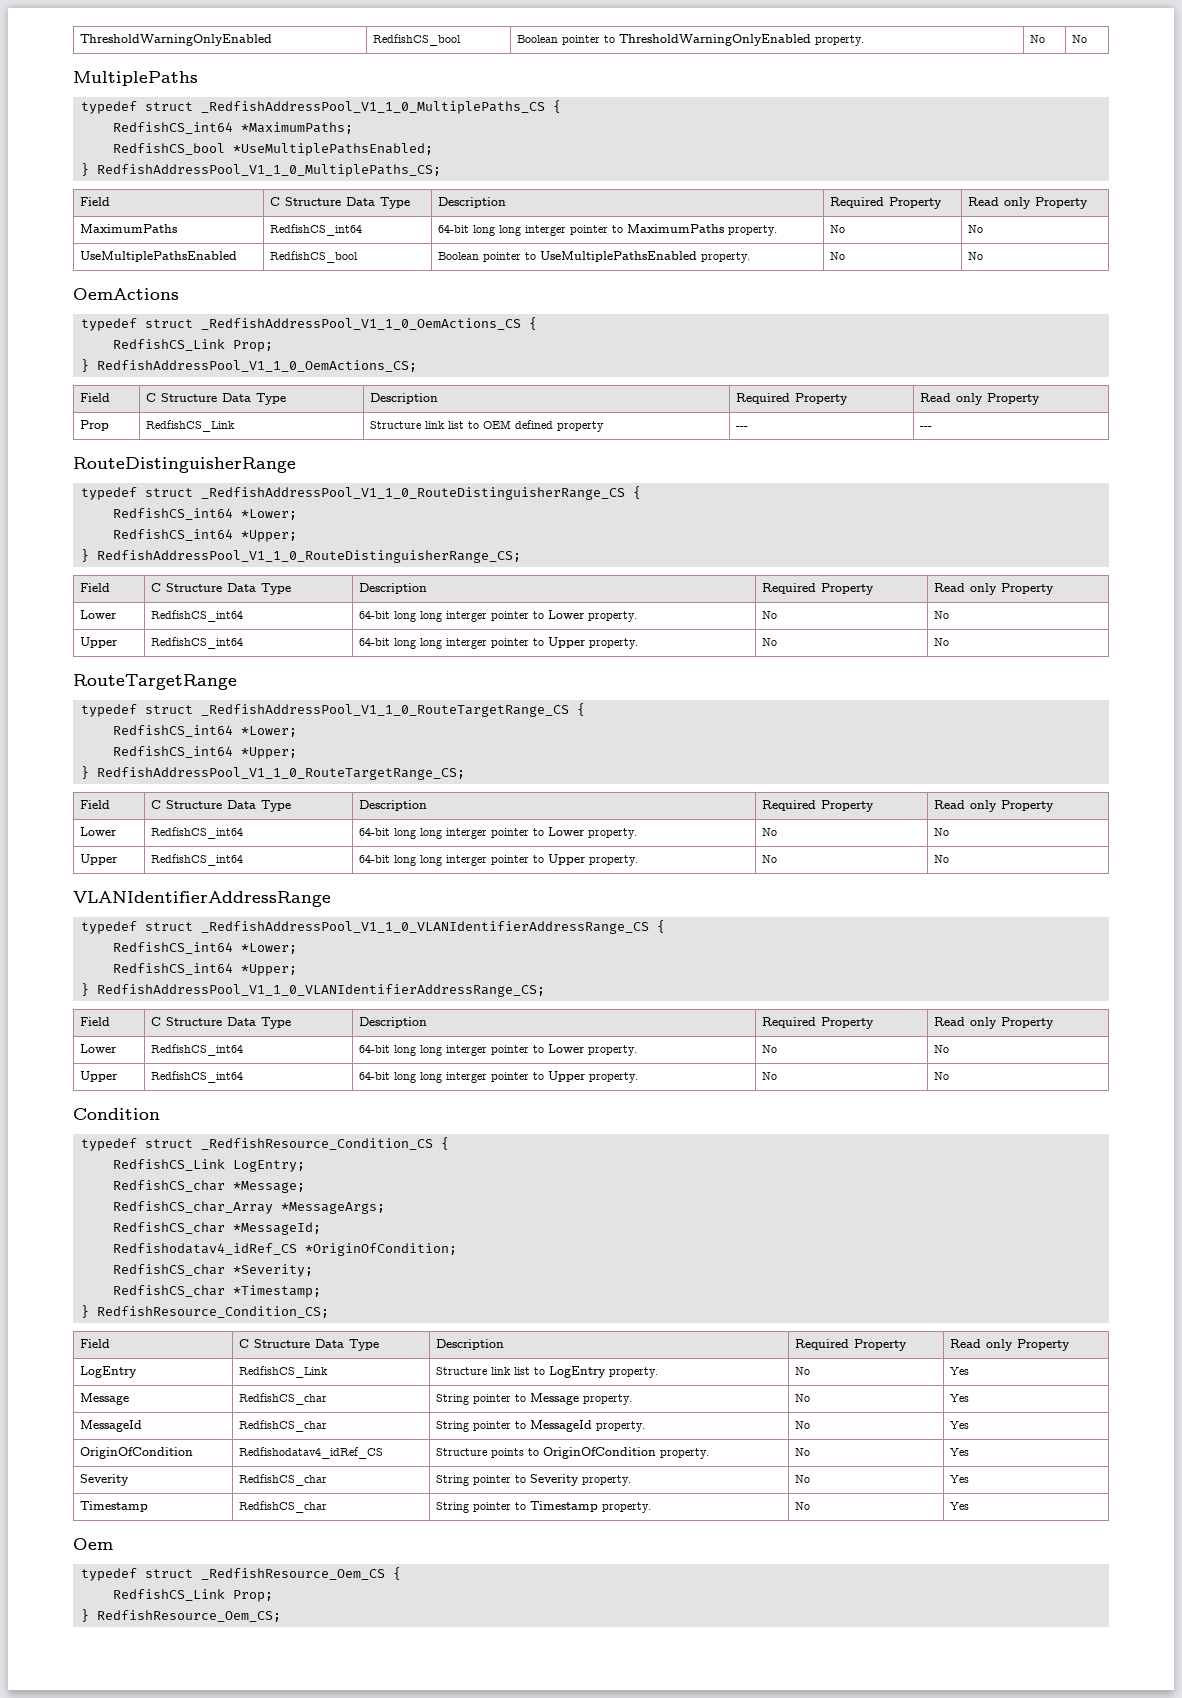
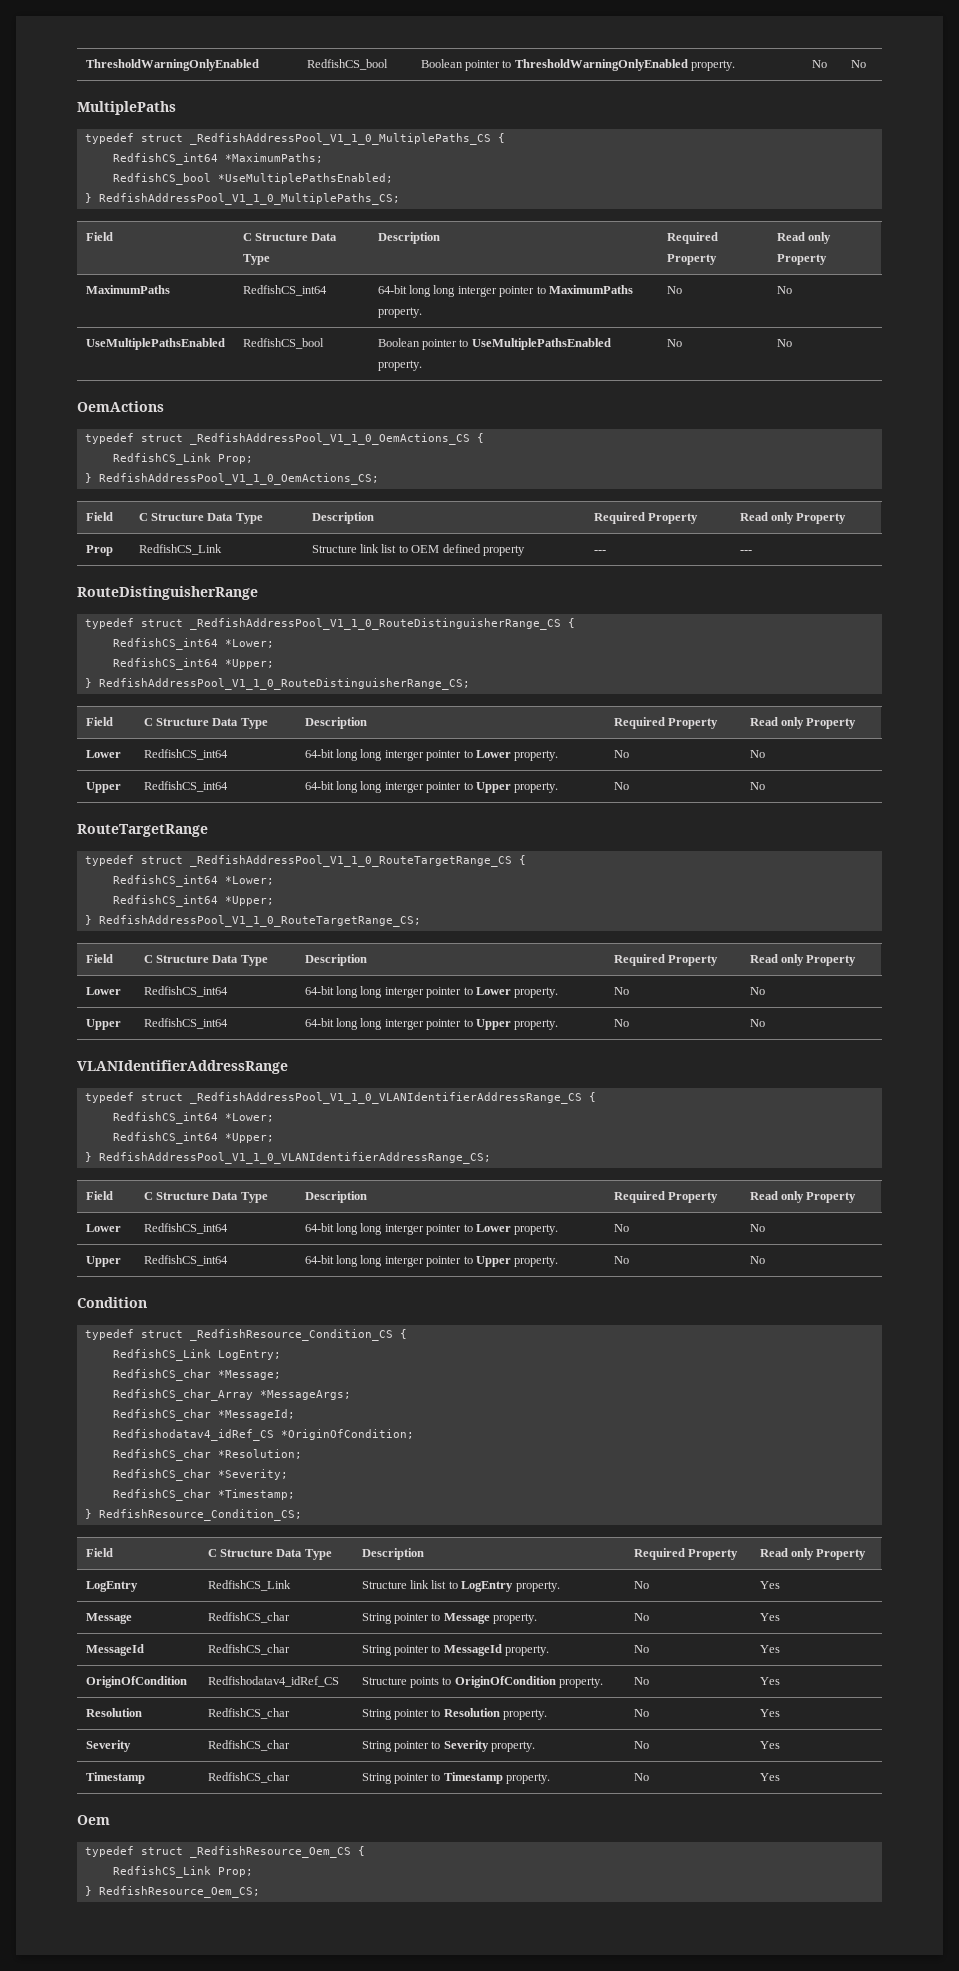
(457, 1249) none -> [112,1449,302,1461] // RedfishCS_char *Resolution;
(969, 1452) none -> [85,1708,142,1717] [207,1708,290,1719] [361,1708,548,1720] [633,1709,649,1717] [759,1709,780,1717] // Resolution | RedfishCS_char | String pointer to Resolution property. | No | Yes

